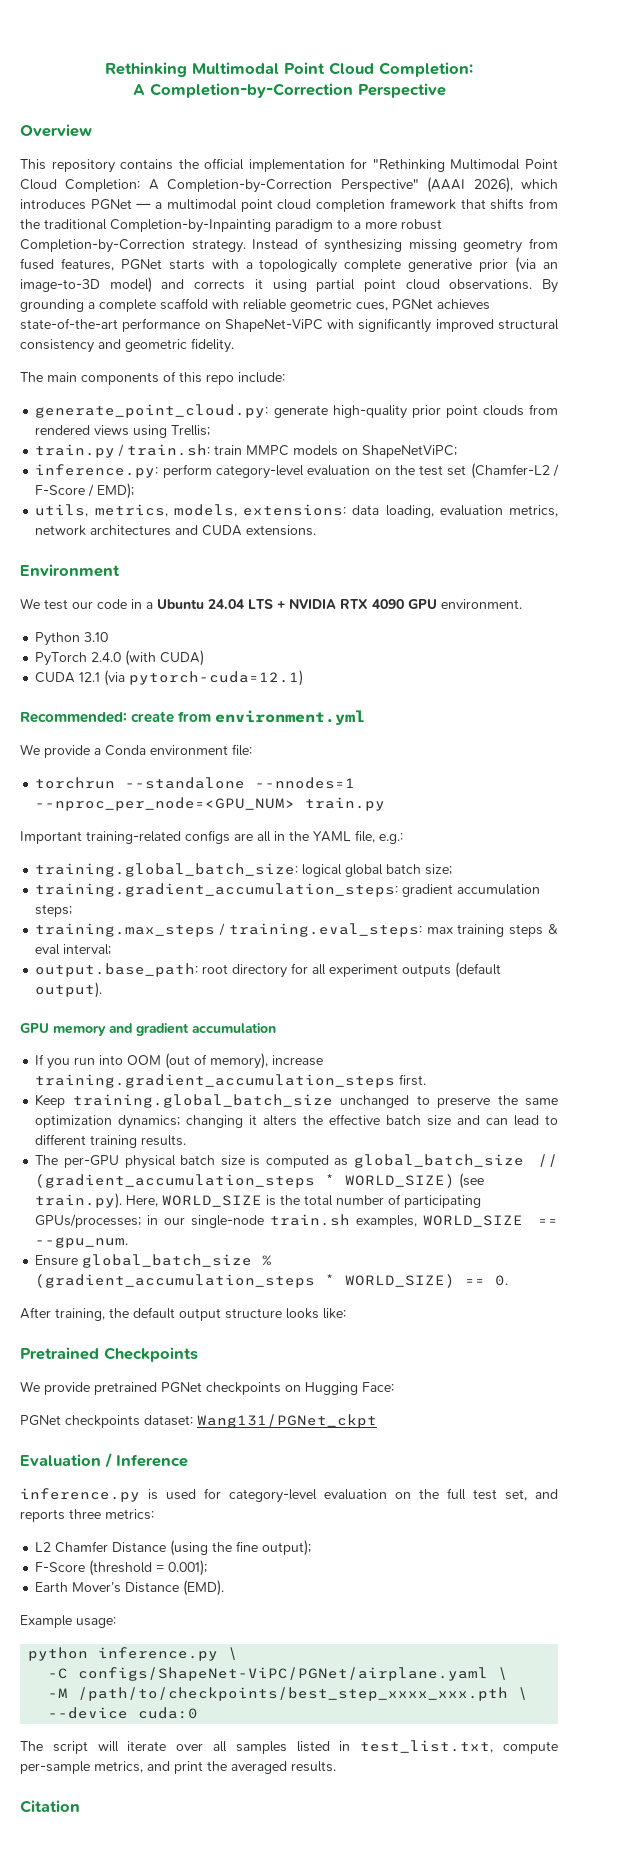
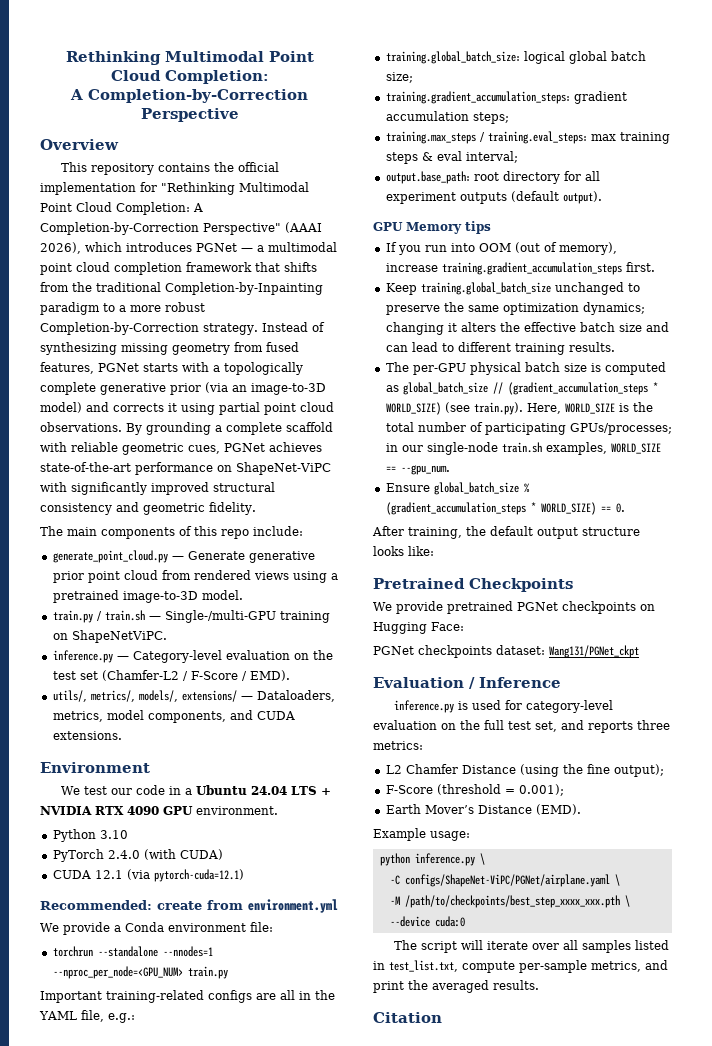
[35,404,407,419] generate_point_cloud.py: generate high-quality -> [52,550,315,563] generate_point_cloud.py — Generate generative
[482,405,524,416] clouds -> [123,570,158,580] cloud
[171,425,211,436] [35,444,458,458] [35,464,304,479] Trellis; // train.py / train.sh: train MMPC models on ShapeNetViPC; // inference.py: perform category-level -> [330,573,338,580] [52,590,243,603] [52,610,330,623] [52,630,167,643] [52,650,222,663] a pretrained image-to-3D model. // train.py / train.sh — Single-/multi-GPU training on ShapeNetViPC. // inference.py — Category-level
[97,483,135,499] [35,504,559,518] [35,525,172,536] EMD); // utils, metrics, models, extensions: data loading, evaluation metrics, network architectures -> [249,670,290,681] [52,690,335,702] [52,710,226,723] EMD). // utils/, metrics/, models/, extensions/ — Dataloaders, metrics, model components,
[53,1023,276,1036] memory and gradient accumulation -> [406,221,491,234] Memory tips

